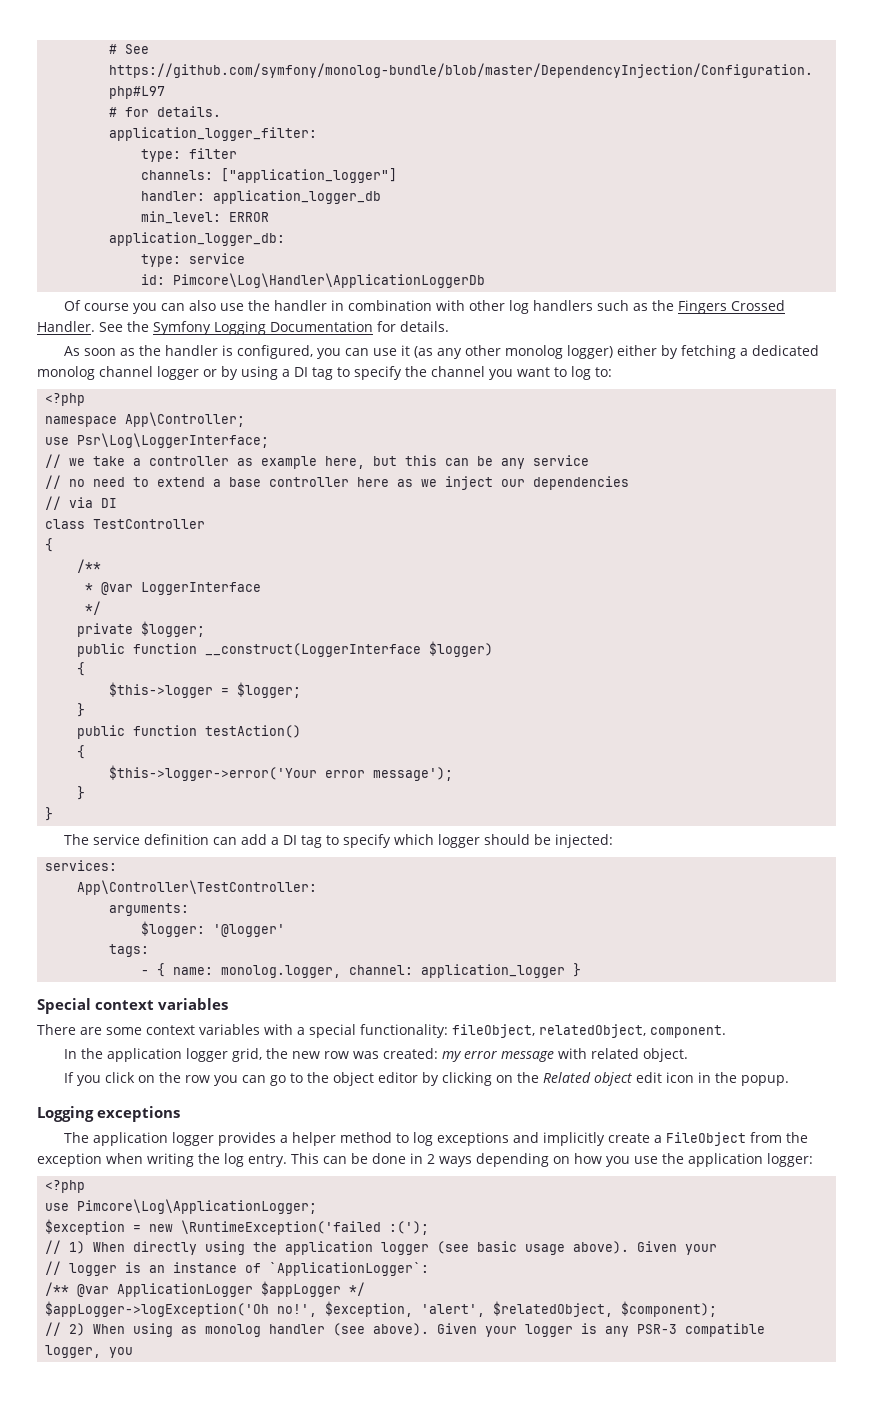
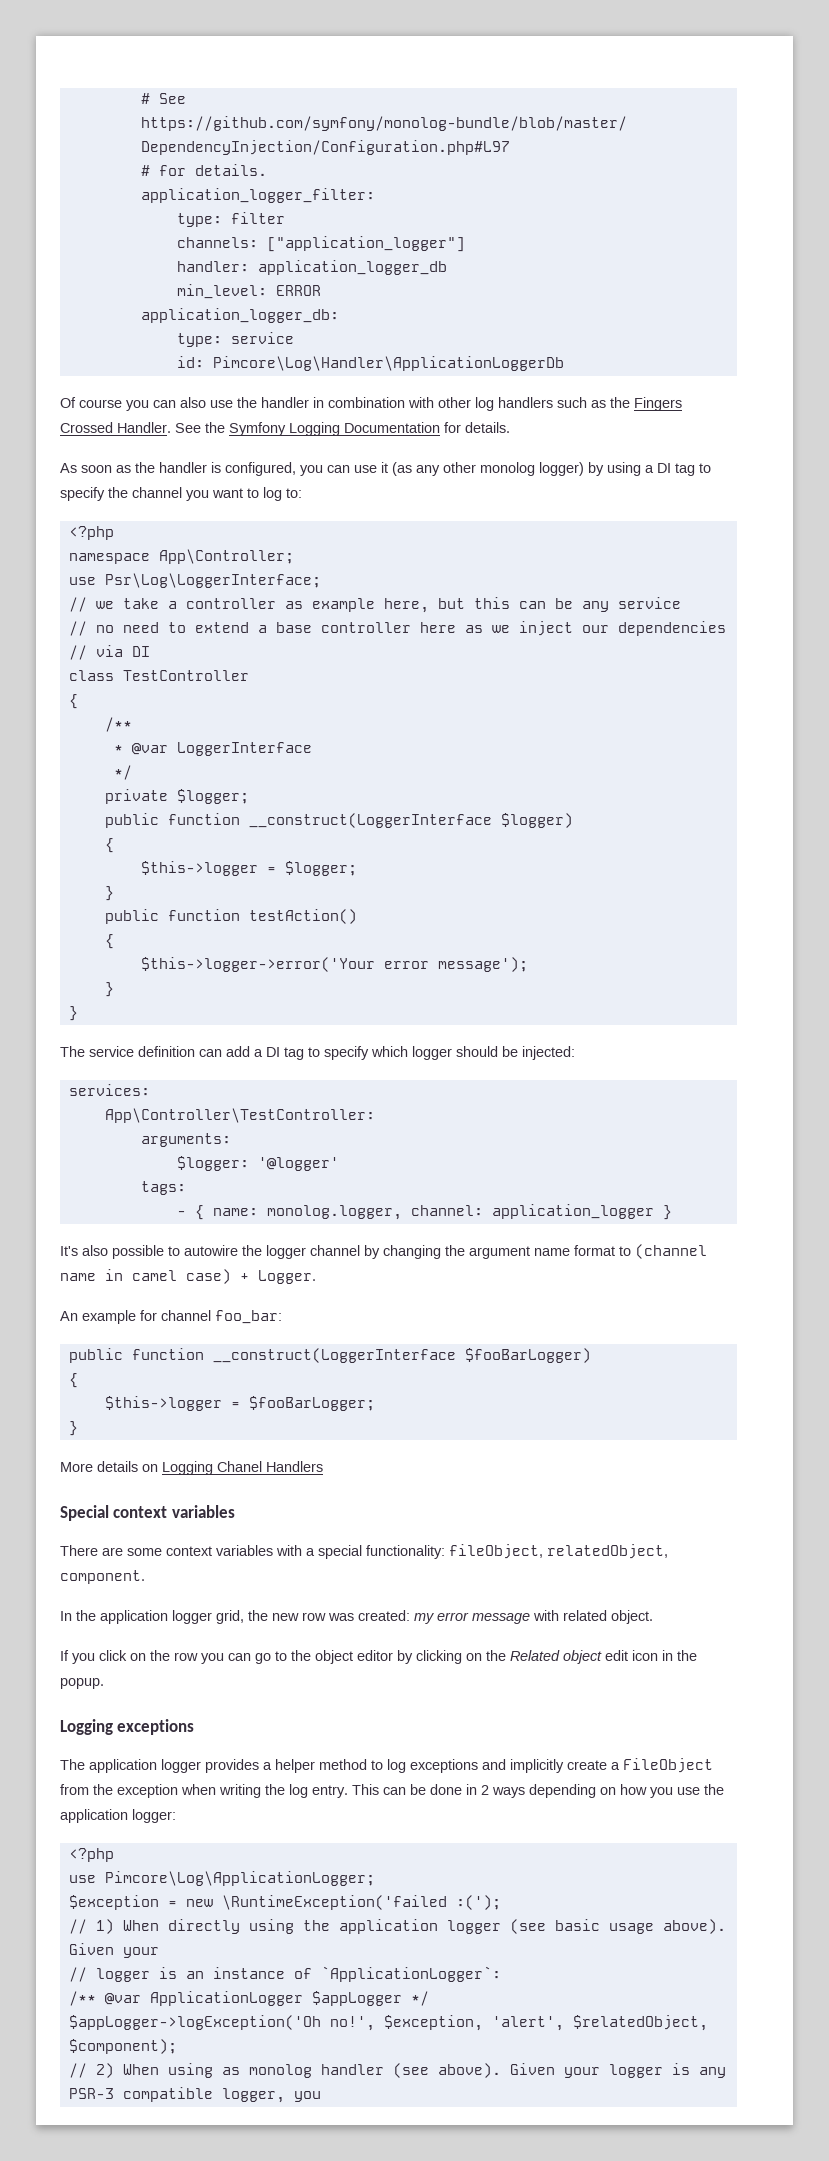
[617,345,820,359] [37,366,217,380] either by fetching a dedicated monolog channel logger or -> (584, 469) none
(582, 970) none -> [60,1244,707,1259] [60,1269,316,1284] [60,1310,282,1324] [68,1348,591,1363] [68,1373,78,1388] [104,1396,375,1411] [68,1421,78,1436] [60,1461,323,1475] // It's also possible to autowire the logger channel by changing the argument name format to (channel name in camel case) + Logger. // An example for channel foo_bar: // public function __construct(LoggerInterface $fooBarLogger) // { // $this->logger = $fooBarLogger; // } // More details on Logging Chanel Handlers

